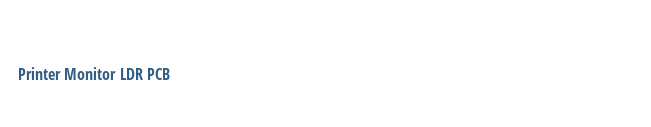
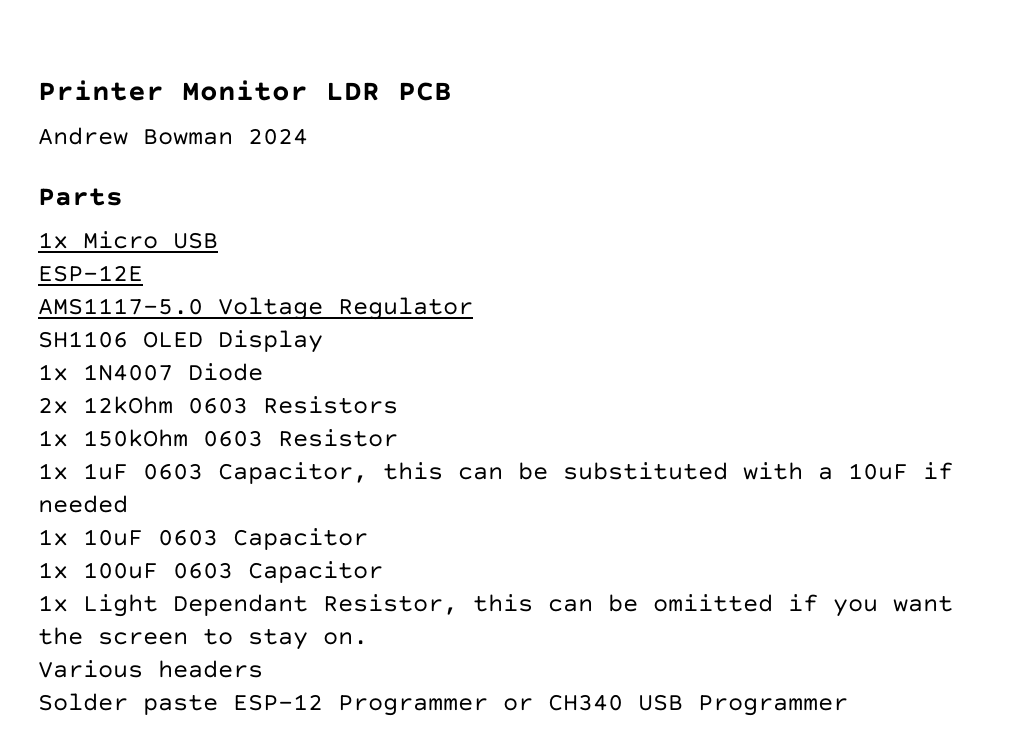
(170, 74) none -> [38,127,308,145] [38,188,123,206] [38,231,218,249] [38,265,143,282] [38,297,473,320] [38,330,323,353] [38,363,263,381] [38,396,398,414] [38,429,398,447] [38,462,953,484] [38,495,128,513] [38,528,368,550] [38,561,383,583] [38,594,953,617] [38,627,368,650] [38,660,263,678] [38,693,848,716] // Andrew Bowman 2024 // Parts // 1x Micro USB // ESP-12E // AMS1117-5.0 Voltage Regulator // SH1106 OLED Display // 1x 1N4007 Diode // 2x 12kOhm 0603 Resistors // 1x 150kOhm 0603 Resistor // 1x 1uF 0603 Capacitor, this can be substituted with a 10uF if needed // 1x 10uF 0603 Capacitor // 1x 100uF 0603 Capacitor // 1x Light Dependant Resistor, this can be omiitted if you want the screen to stay on. // Various headers // Solder paste ESP-12 Programmer or CH340 USB Programmer

